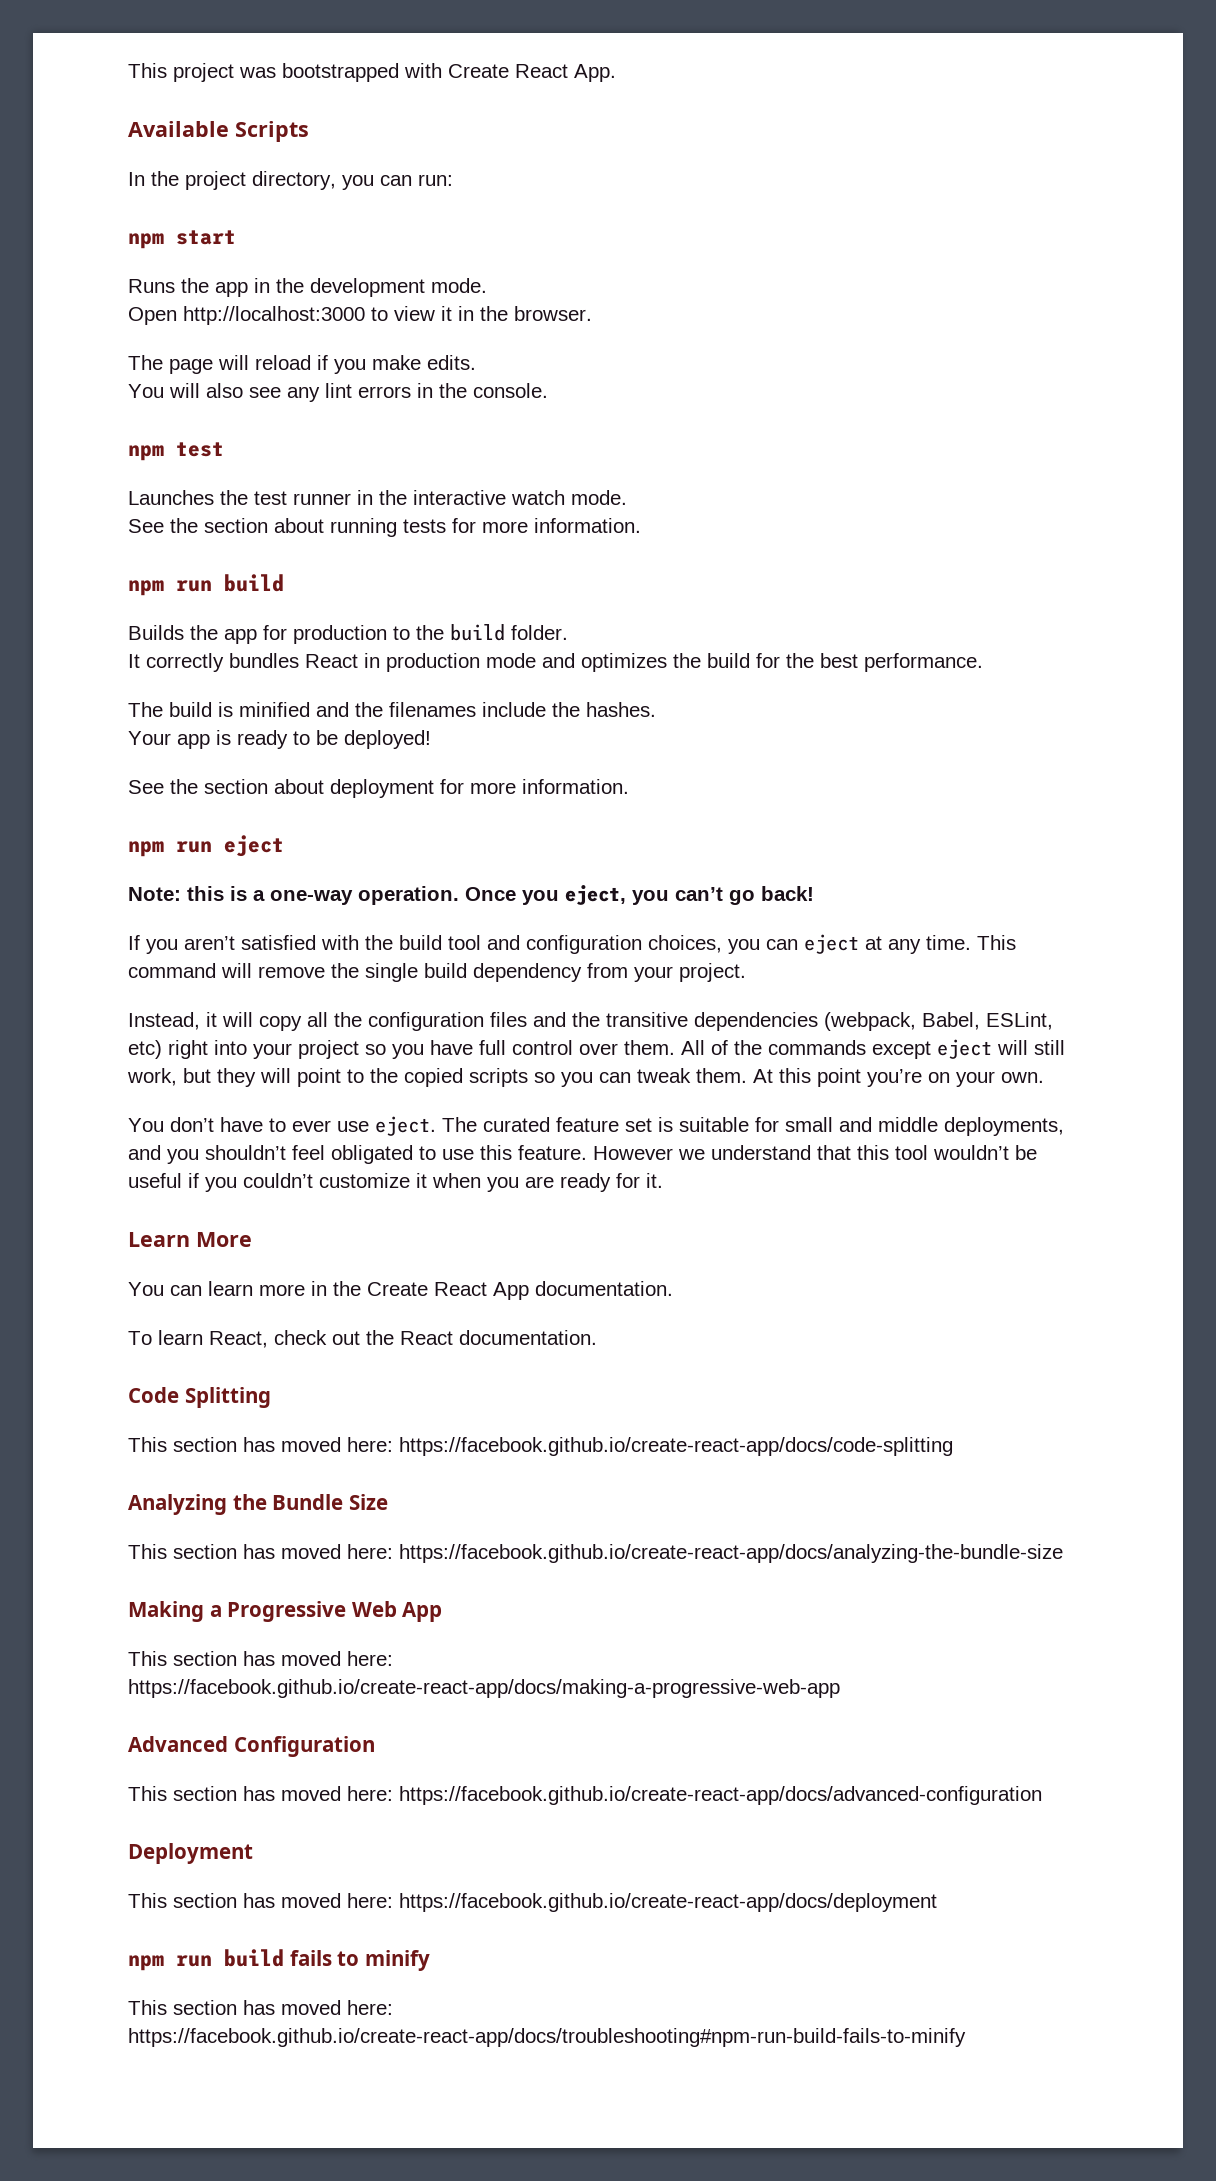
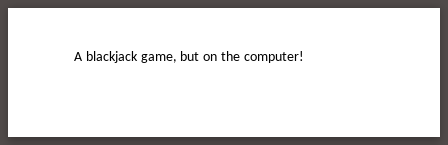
[128,63,616,82] [128,121,309,142] [128,171,453,190] [128,230,236,249] [128,278,487,297] [128,306,592,325] [128,355,476,374] [128,383,548,402] [128,442,224,461] [128,490,627,505] [128,518,641,537] [128,574,284,596] [128,624,568,644] [128,653,983,672] [128,702,656,717] [128,730,431,749] [128,779,629,798] [128,835,284,857] [128,885,814,905] [128,934,1016,954] [128,963,746,982] [128,1012,1053,1031] [128,1039,1065,1059] [127,1068,1044,1087] [128,1116,1064,1136] [128,1145,1037,1164] [128,1173,663,1192] [128,1232,252,1247] [128,1281,673,1300] [128,1330,597,1348] [128,1387,271,1408] [128,1437,953,1456] [128,1494,388,1515] [128,1544,1063,1563] [128,1601,443,1622] [128,1651,393,1666] [128,1679,840,1698] [128,1736,375,1757] [128,1786,1042,1805] [128,1843,253,1864] [128,1893,937,1912] [128,1949,430,1971] [128,2000,393,2015] [128,2028,966,2047] This project was bootstrapped with Create React App. // Available Scripts // In the project directory, you can run: // npm start // Runs the app in the development mode. // Open http://localhost:3000 to view it in the browser. // The page will reload if you make edits. // You will also see any lint errors in the console. // npm test // Launches the test runner in the interactive watch mode. // See the section about running tests for more information. // npm run build // Builds the app for production to the build folder. // It correctly bundles React in production mode and optimizes the build for the best performance. // The build is minified and the filenames include the hashes. // Your app is ready to be deployed! // See the section about deployment for more information. // npm run eject // Note: this is a one-way operation. Once you eject, you can’t go back! // If you aren’t satisfied with the build tool and configuration choices, you can eject at any time. This command will remove the single build dependency from your project. // Instead, it will copy all the configuration files and the transitive dependencies (webpack, Babel, ESLint, etc) right into your project so you have full control over them. All of the commands except eject will still work, but they will point to the copied scripts so you can tweak them. At this point you’re on your own. // You don’t have to ever use eject. The curated feature set is suitable for small and middle deployments, and you shouldn’t feel obligated to use this feature. However we understand that this tool wouldn’t be useful if you couldn’t customize it when you are ready for it. // Learn More // You can learn more in the Create React App documentation. // To learn React, check out the React documentation. // Code Splitting // This section has moved here: https://facebook.github.io/create-react-app/docs/code-splitting // Analyzing the Bundle Size // This section has moved here: https://facebook.github.io/create-react-app/docs/analyzing-the-bundle-size // Making a Progressive Web App // This section has moved here: https://facebook.github.io/create-react-app/docs/making-a-progressive-web-app // Advanced Configuration // This section has moved here: https://facebook.github.io/create-react-app/docs/advanced-configuration // Deployment // This section has moved here: https://facebook.github.io/create-react-app/docs/deployment // npm run build fails to minify // This section has moved here: https://facebook.github.io/create-react-app/docs/troubleshooting#npm-run-build-fails-to-minify -> [74,51,304,63] A blackjack game, but on the computer!

